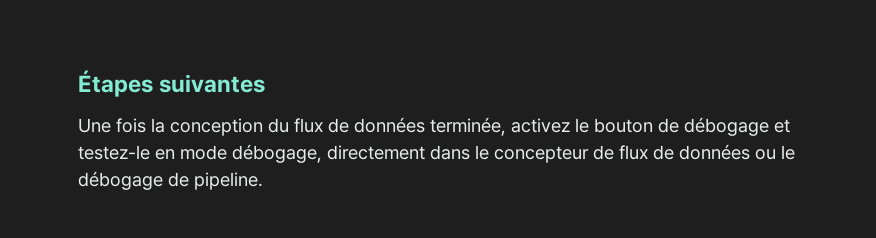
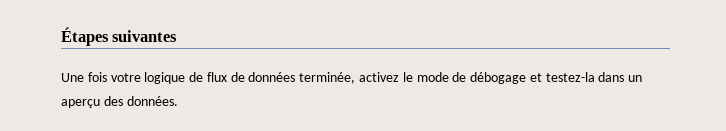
[151,118,289,136] la conception du -> [110,72,204,84] votre logique de
[594,118,653,133] bouton -> [416,72,449,82] mode
[78,144,795,163] [78,171,263,190] testez-le en mode débogage, directement dans le concepteur de flux de données ou le débogage de pipeline. -> [545,72,643,82] [61,96,178,108] testez-la dans un aperçu des données.

